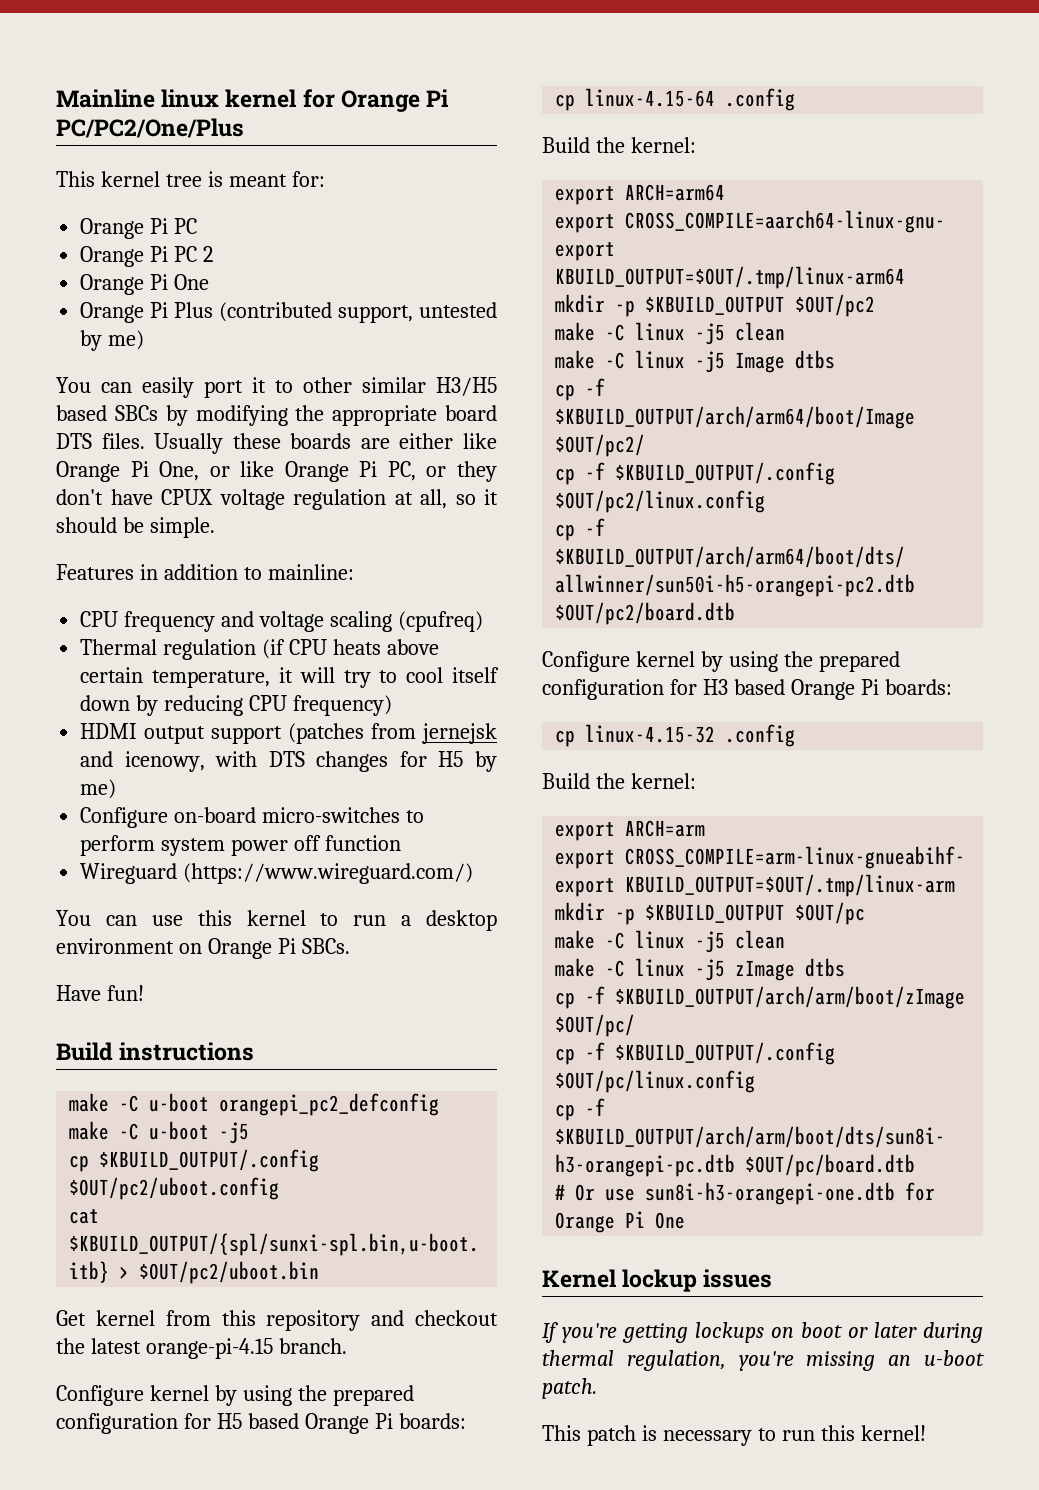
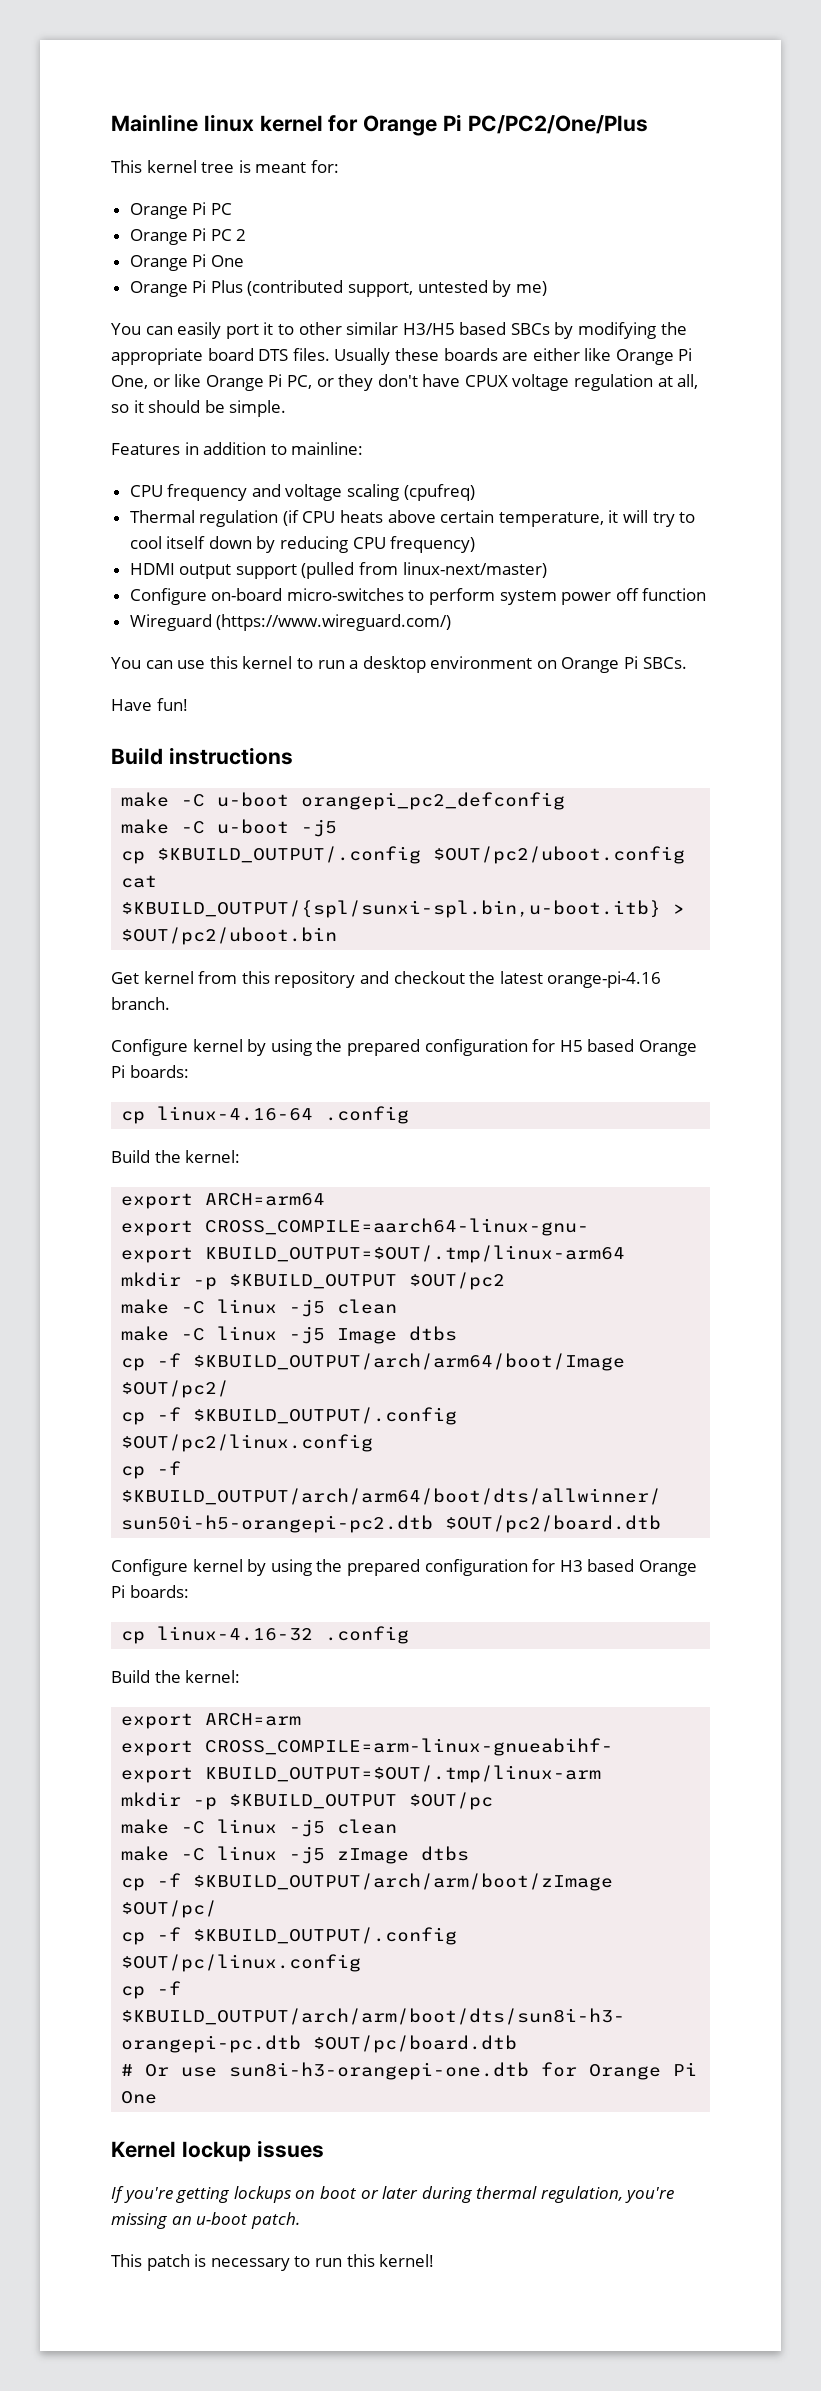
[288,723,497,744] [80,751,497,772] [80,779,117,799] (patches from jernejsk and icenowy, with DTS changes for H5 by me) -> [301,562,547,579] (pulled from linux-next/master)
[145,1338,273,1359] orange-pi-4.15 -> [547,971,662,988] orange-pi-4.16
[585,88,716,107] linux-4.15-64 -> [157,1106,314,1121] linux-4.16-64
[585,724,716,743] linux-4.15-32 -> [157,1626,314,1641] linux-4.16-32

